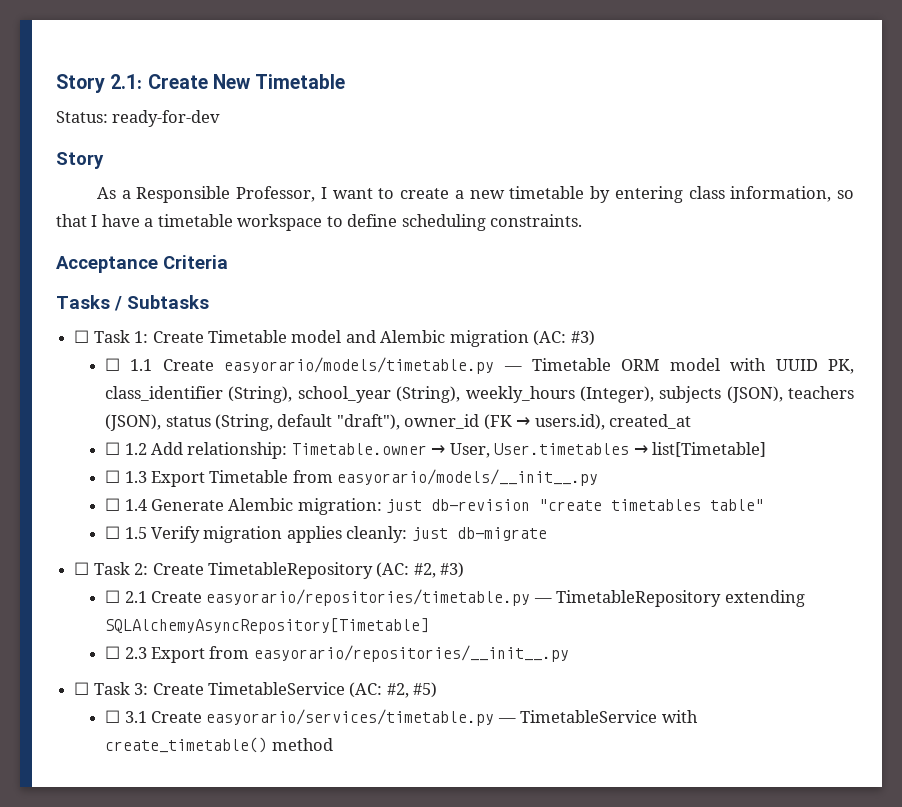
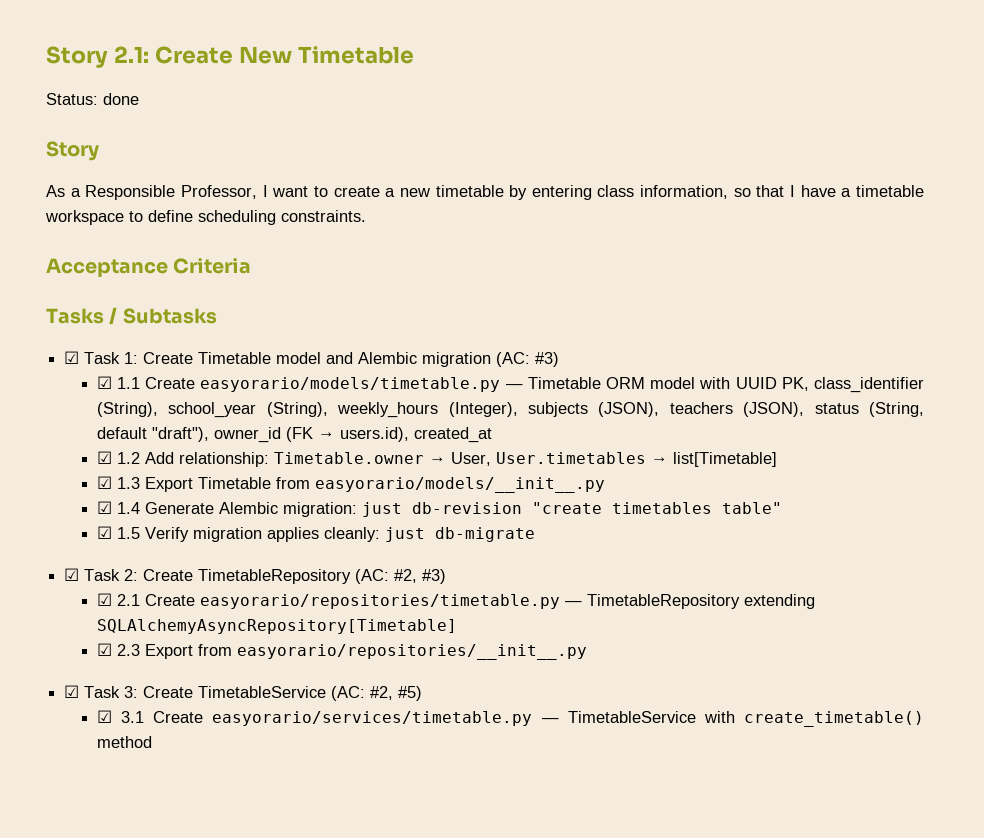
[112,110,221,127] ready-for-dev -> [103,93,139,105] done
[74,330,90,343] ☐ -> [64,351,80,364] ☑
[105,358,121,371] ☐ -> [96,376,112,389] ☑
[105,442,121,455] ☐ -> [96,451,112,464] ☑
[105,470,121,483] ☐ -> [96,476,112,489] ☑
[105,498,121,511] ☐ -> [96,501,112,514] ☑
[105,526,121,539] ☐ -> [96,526,112,539] ☑
[74,562,90,575] ☐ -> [64,568,80,581] ☑
[105,590,121,603] ☐ -> [96,593,112,606] ☑
[105,646,121,659] ☐ -> [96,643,112,656] ☑
[74,682,90,695] ☐ -> [64,685,80,698] ☑
[105,710,121,723] ☐ -> [96,710,112,723] ☑

